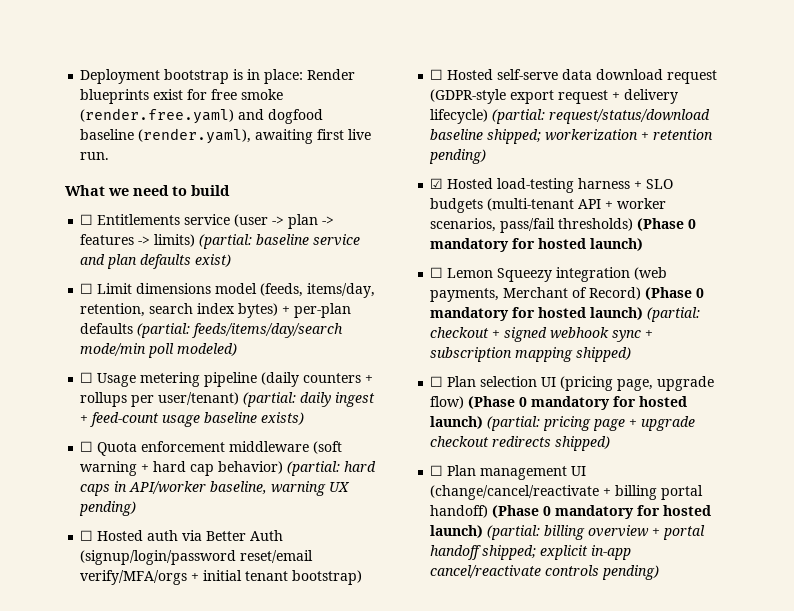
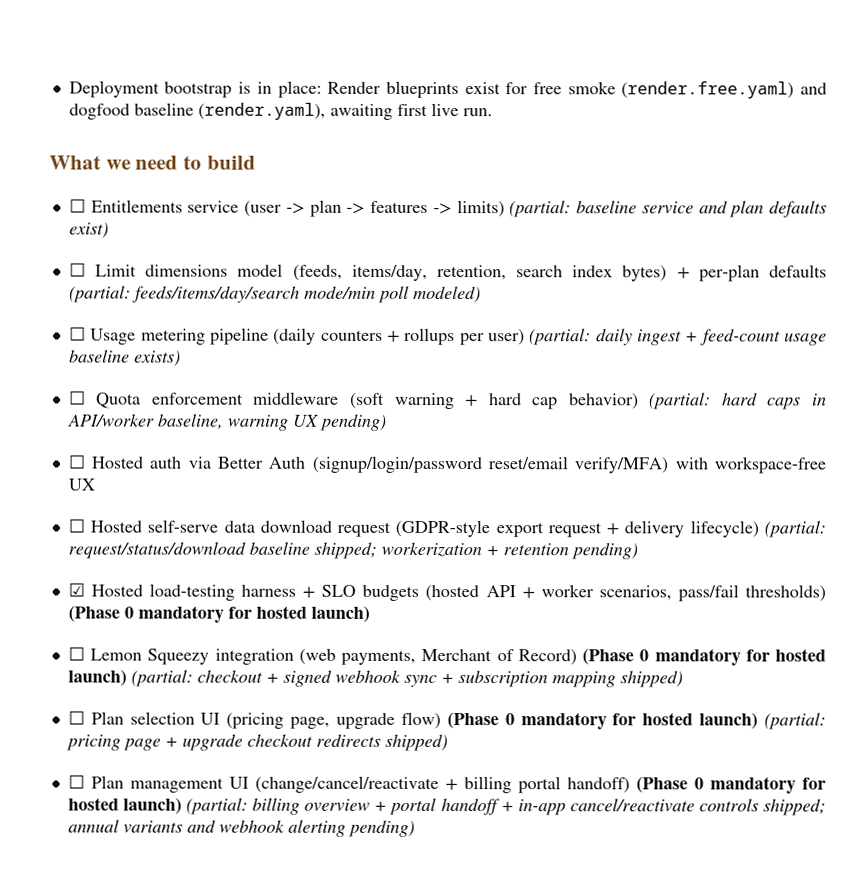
[158,392,240,405] user/tenant) -> [487,329,525,346] user)
[80,570,363,585] verify/MFA/orgs + initial tenant bootstrap) -> [574,456,827,474] [67,478,95,491] verify/MFA) with workspace-free UX
[487,198,575,211] (multi-tenant -> [425,584,480,602] (hosted
[482,545,589,560] shipped; explicit -> [500,801,514,812] +
(600, 570) none -> [763,798,827,816] [67,819,346,837] shipped; annual variants and webhook alerting

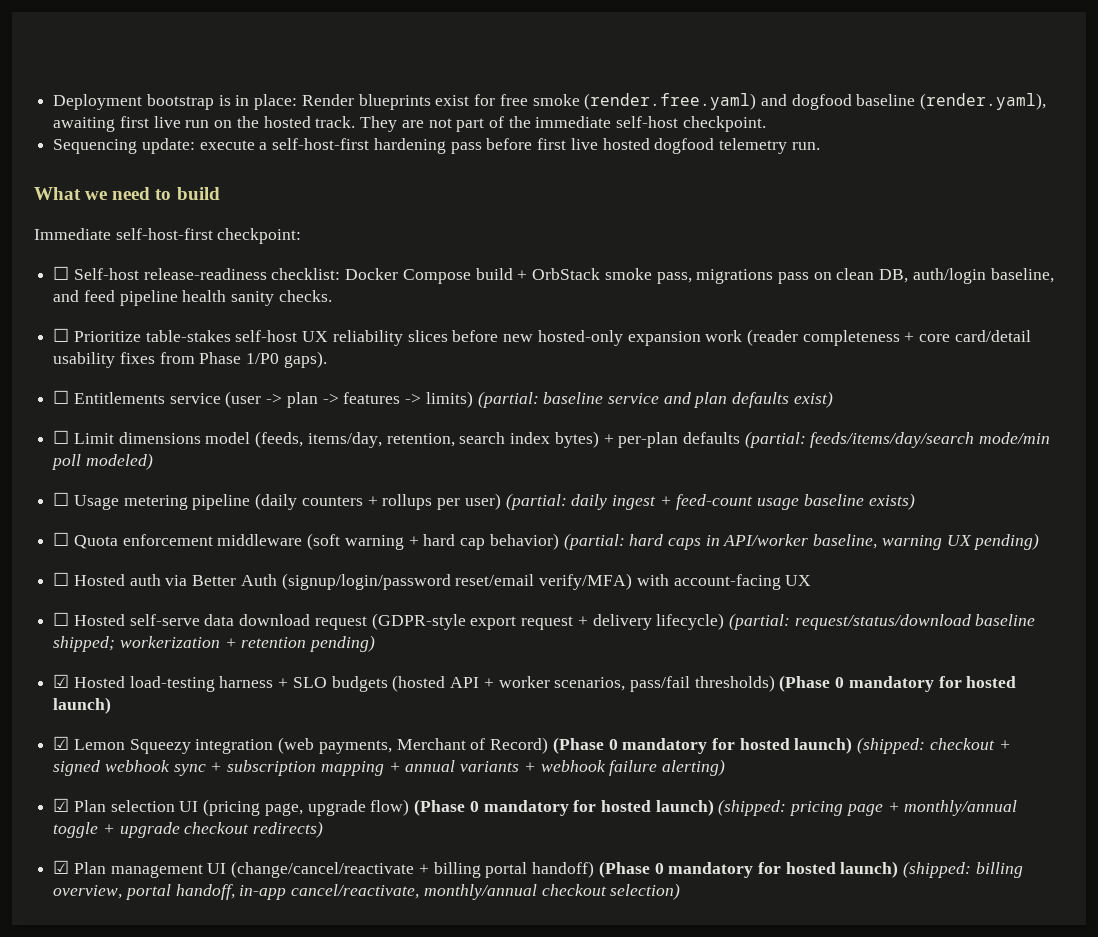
(459, 109) none -> [185,116,766,132] [53,138,787,154] run on the hosted track. They are not part of the immediate self-host checkpoint. // Sequencing update: execute a self-host-first hardening pass before first live hosted dogfood telemetry
(256, 162) none -> [34,228,302,244] [53,266,1054,284] [53,290,332,306] [53,328,1031,346] [53,351,327,368] // Immediate self-host-first checkpoint: // ☐ Self-host release-readiness checklist: Docker Compose build + OrbStack smoke pass, migrations pass on clean DB, auth/login baseline, and feed pipeline health sanity checks. // ☐ Prioritize table-stakes self-host UX reliability slices before new hosted-only expansion work (reader completeness + core card/detail usability fixes from Phase 1/P0 gaps).
[714,456,827,474] workspace-free -> [673,574,781,590] account-facing
[67,646,85,661] ☐ -> [53,736,70,750] ☑
[130,669,193,687] (partial: -> [857,737,926,754] (shipped:
[619,670,683,688] [67,710,85,725] shipped) // ☐ -> [388,759,725,776] [53,798,70,812] + annual variants + webhook failure alerting) // ☑
[764,712,827,730] (partial: -> [718,799,787,816] (shipped:
[181,733,448,752] [67,774,85,789] upgrade checkout redirects shipped) // ☐ -> [904,800,1018,816] [53,821,324,838] [53,860,70,874] monthly/annual toggle + upgrade checkout redirects) // ☑
[186,797,827,816] [67,819,415,837] (partial: billing overview + portal handoff + in-app cancel/reactivate controls shipped; annual variants and webhook alerting pending) -> [903,861,1023,878] [53,883,681,900] (shipped: billing overview, portal handoff, in-app cancel/reactivate, monthly/annual checkout selection)

